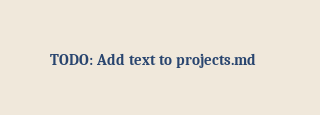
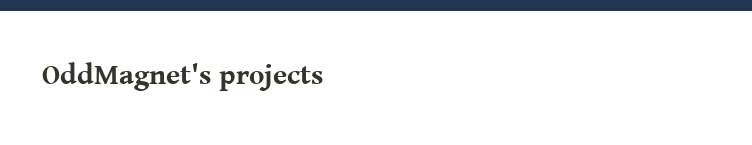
[50,53,257,68] TODO: Add text to projects.md -> [42,62,323,91] OddMagnet's projects

